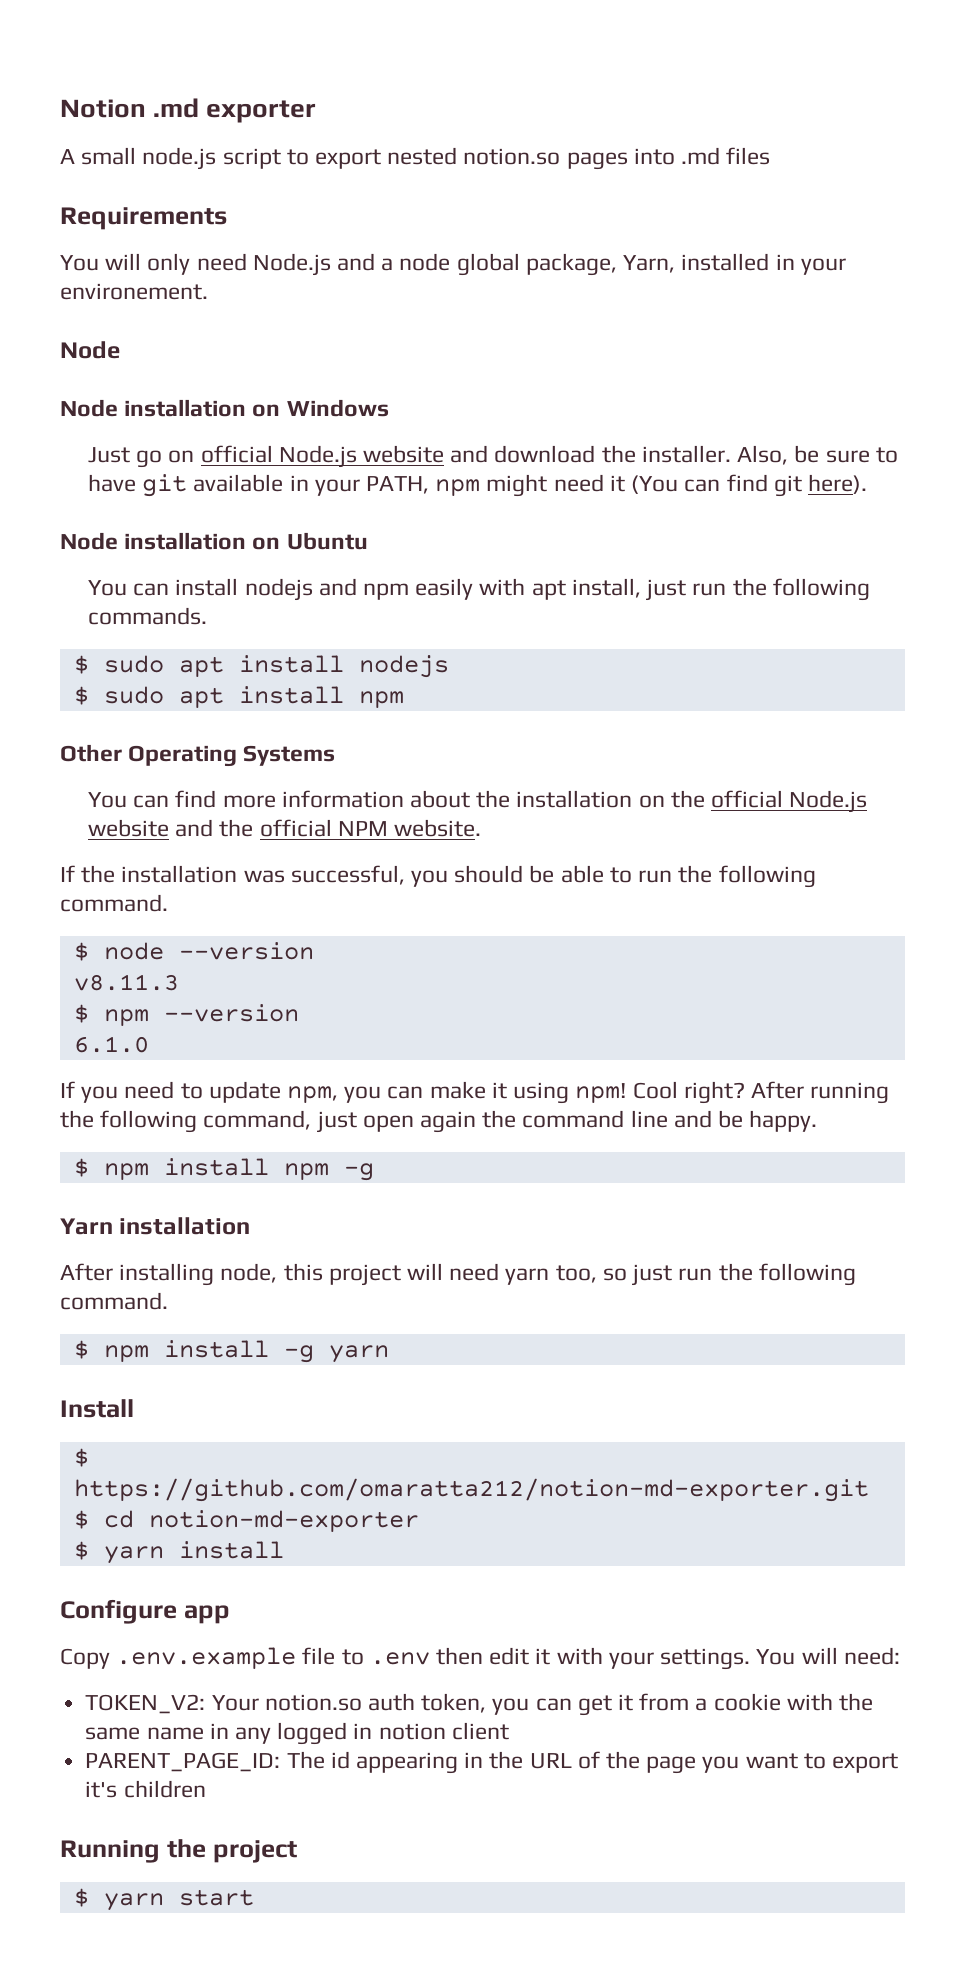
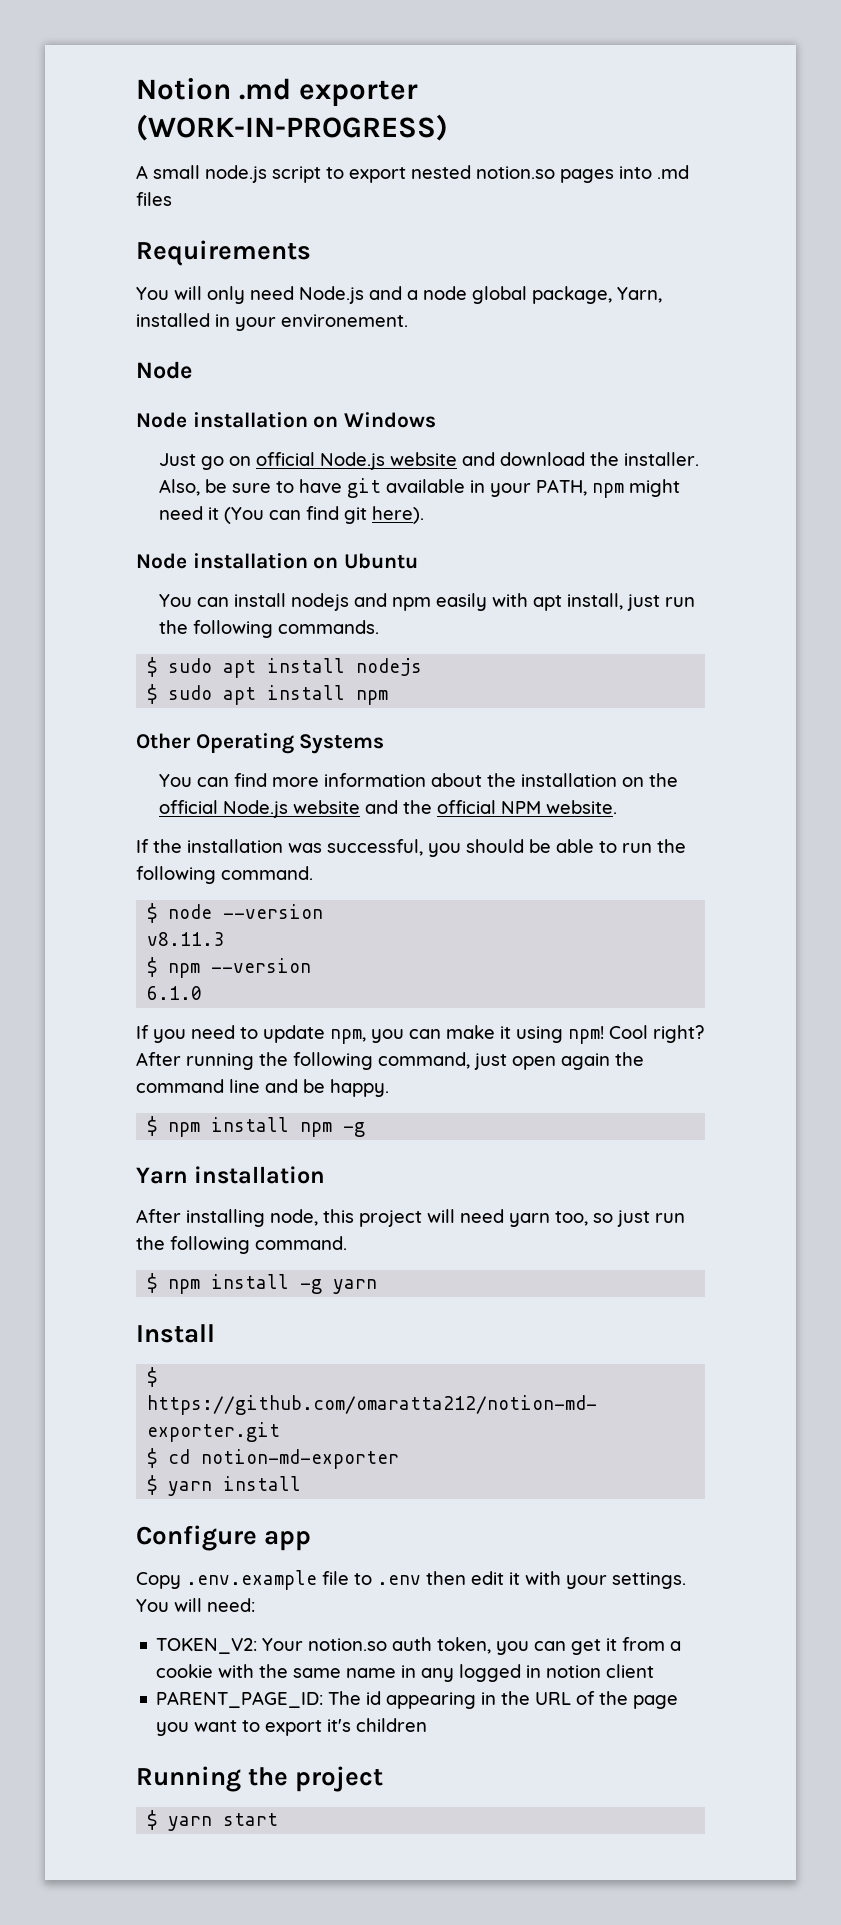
(317, 111) none -> [136,114,448,141] (WORK-IN-PROGRESS)

